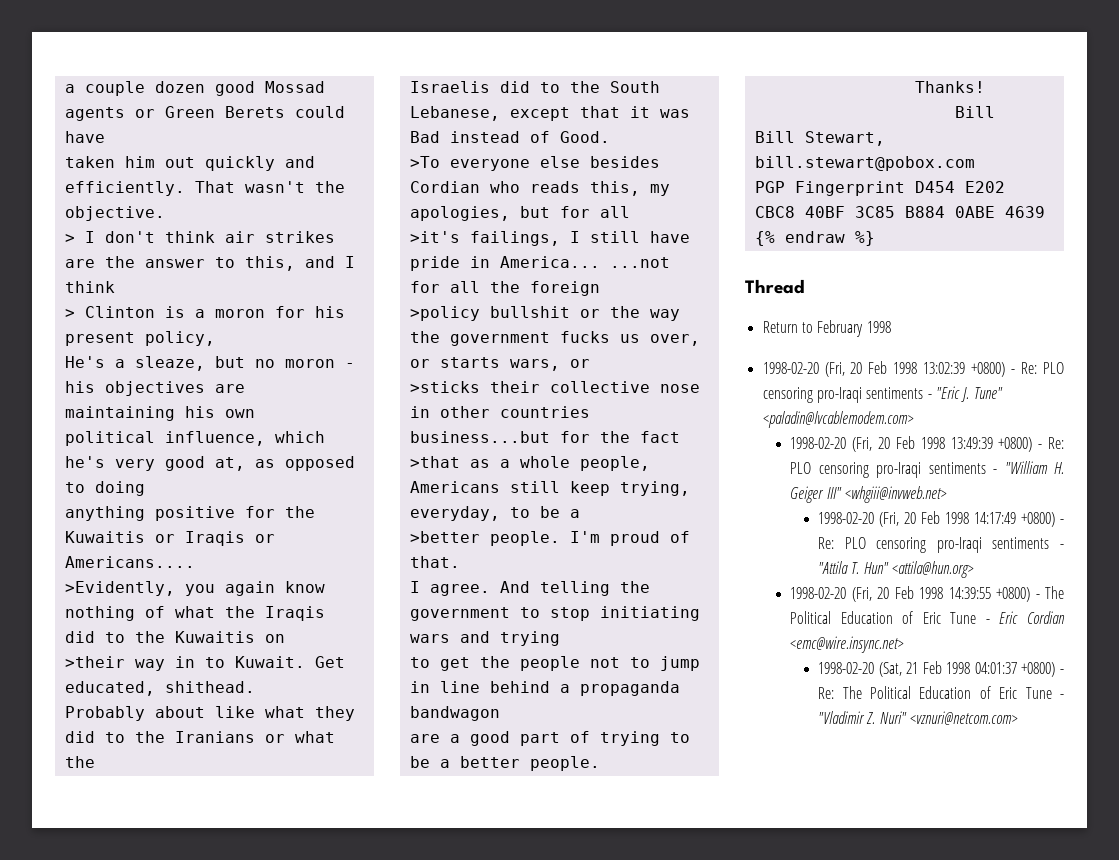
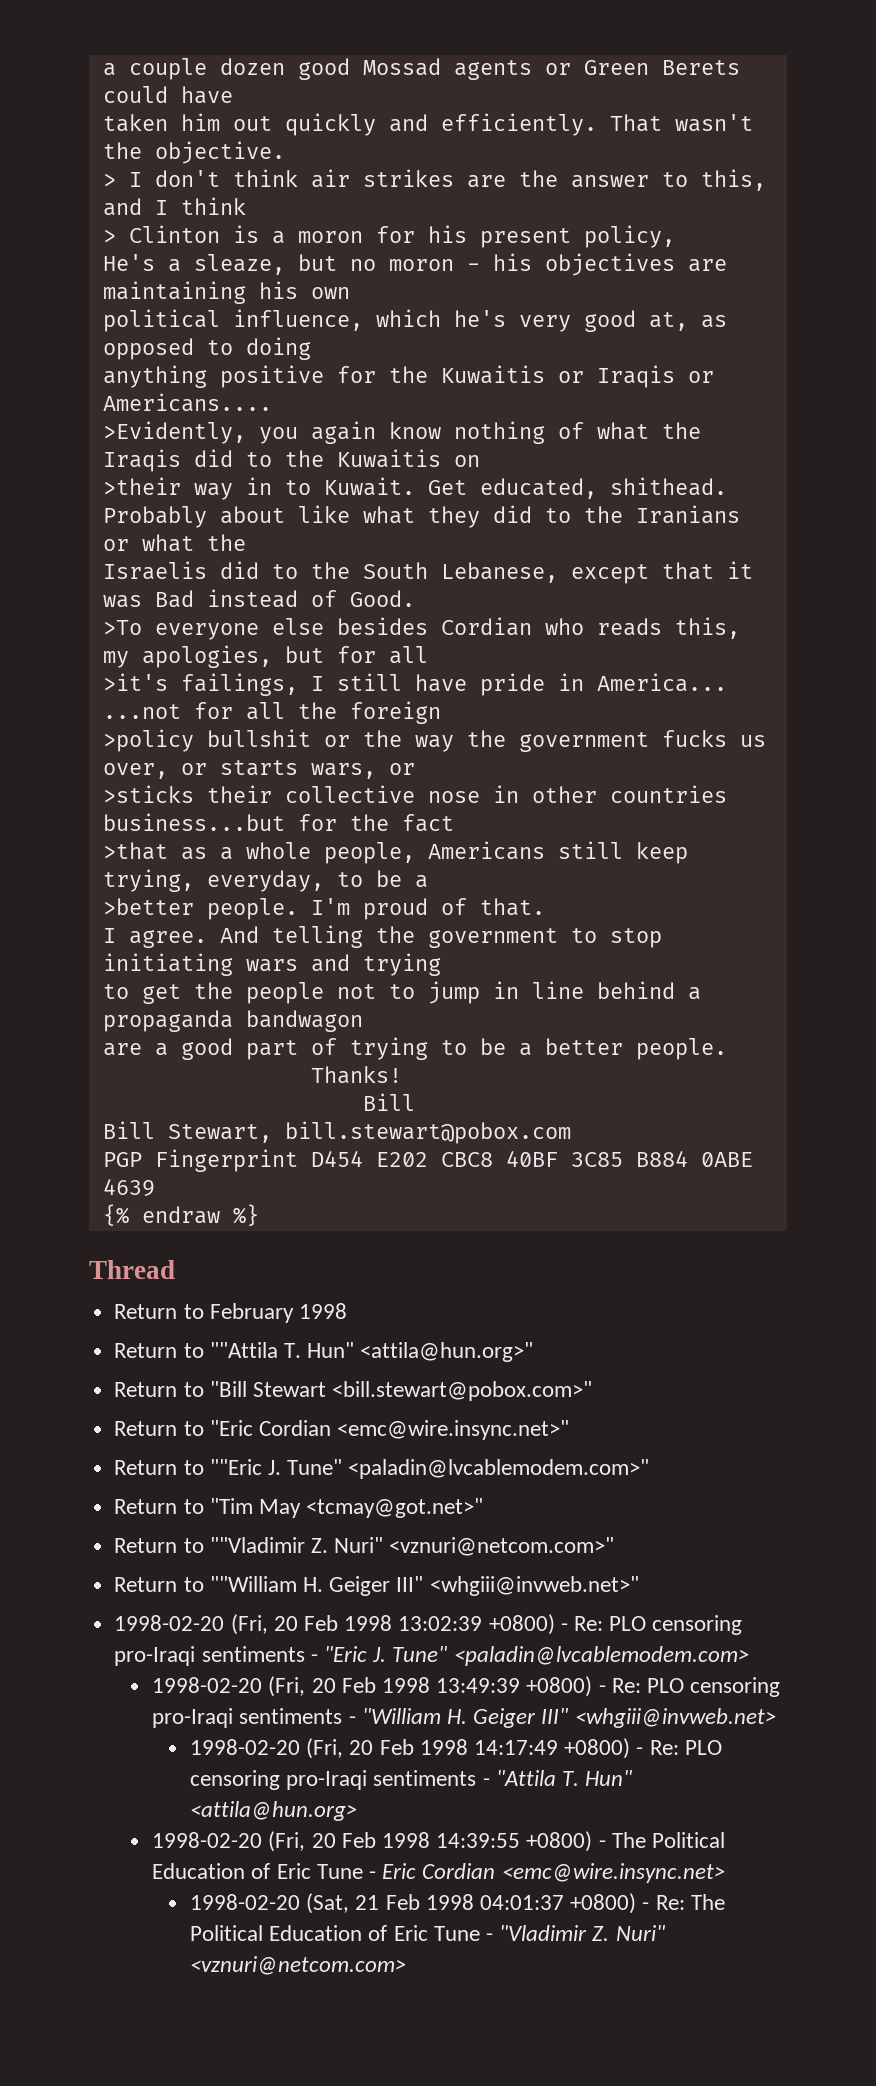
(891, 327) none -> [114,1342,534,1362] [114,1381,593,1401] [114,1420,570,1440] [114,1459,650,1479] [114,1498,484,1518] [114,1537,615,1556] [114,1576,639,1596] // Return to ""Attila T. Hun" <attila@hun.org>" // Return to "Bill Stewart <bill.stewart@pobox.com>" // Return to "Eric Cordian <emc@wire.insync.net>" // Return to ""Eric J. Tune" <paladin@lvcablemodem.com>" // Return to "Tim May <tcmay@got.net>" // Return to ""Vladimir Z. Nuri" <vznuri@netcom.com>" // Return to ""William H. Geiger III" <whgiii@invweb.net>"

